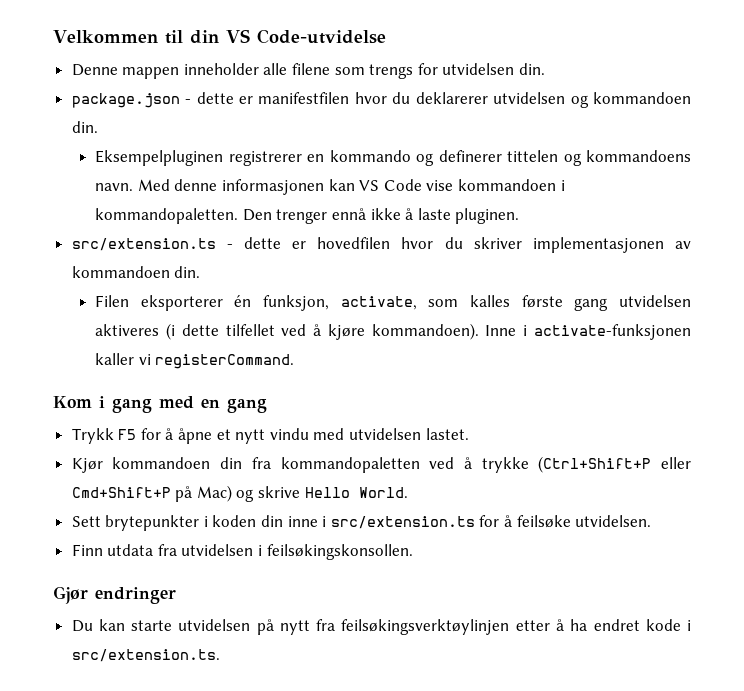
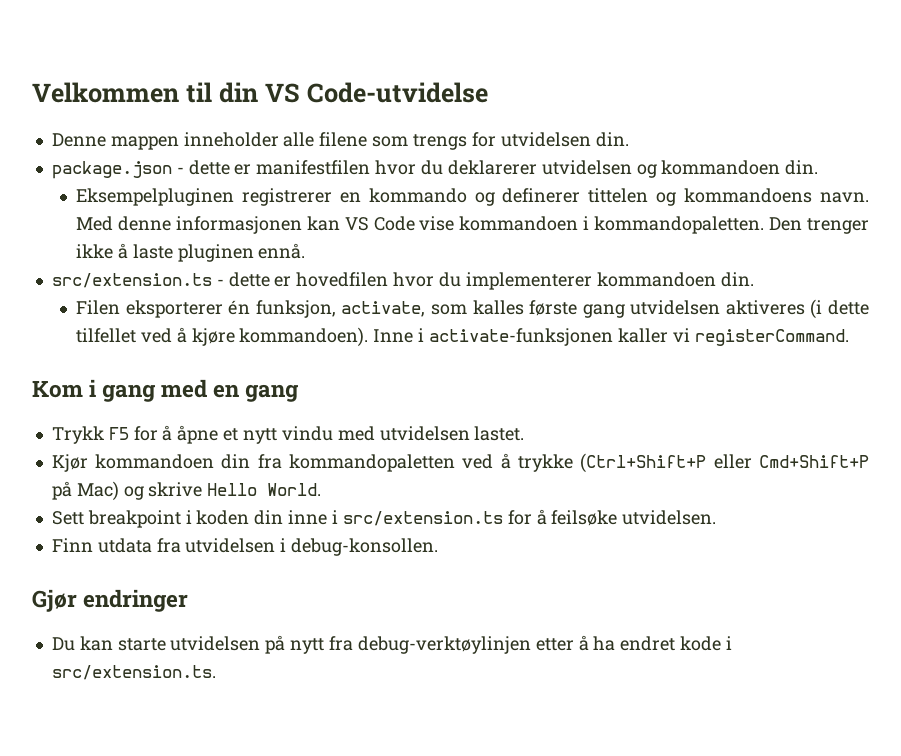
[331,208,366,220] ennå -> (870, 226) none
[455,208,520,224] pluginen. -> [177,243,306,262] pluginen ennå.
[473,237,691,253] skriver implementasjonen av -> [465,272,592,290] implementerer
[105,515,200,531] brytepunkter -> [87,510,181,528] breakpoint
[266,544,413,560] feilsøkingskonsollen. -> [291,538,439,556] debug-konsollen.
[341,619,510,635] feilsøkingsverktøylinjen -> [357,636,531,654] debug-verktøylinjen

